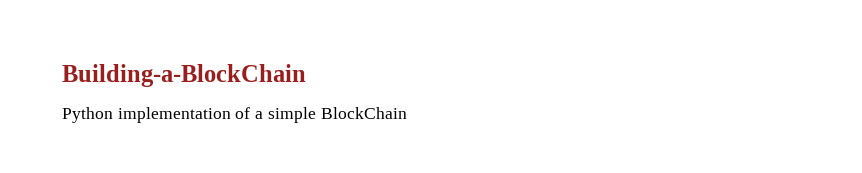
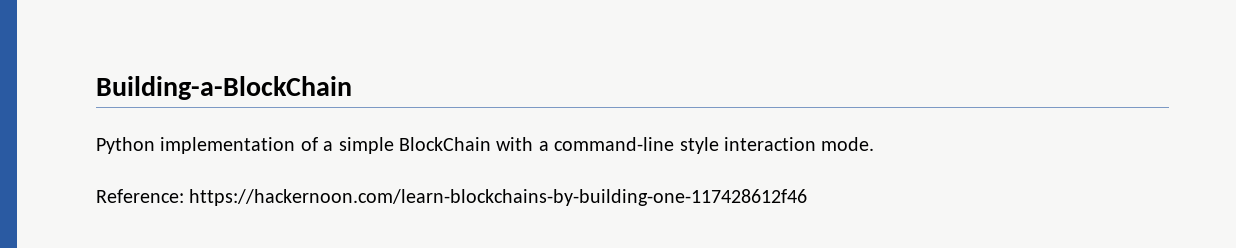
(407, 113) none -> [496,137,875,154] [96,189,808,206] with a command-line style interaction mode. // Reference: https://hackernoon.com/learn-blockchains-by-building-one-117428612f46

